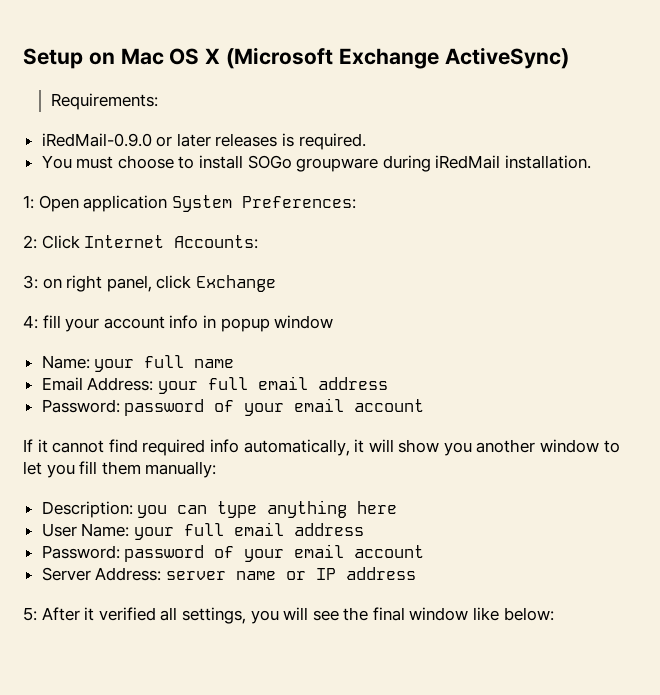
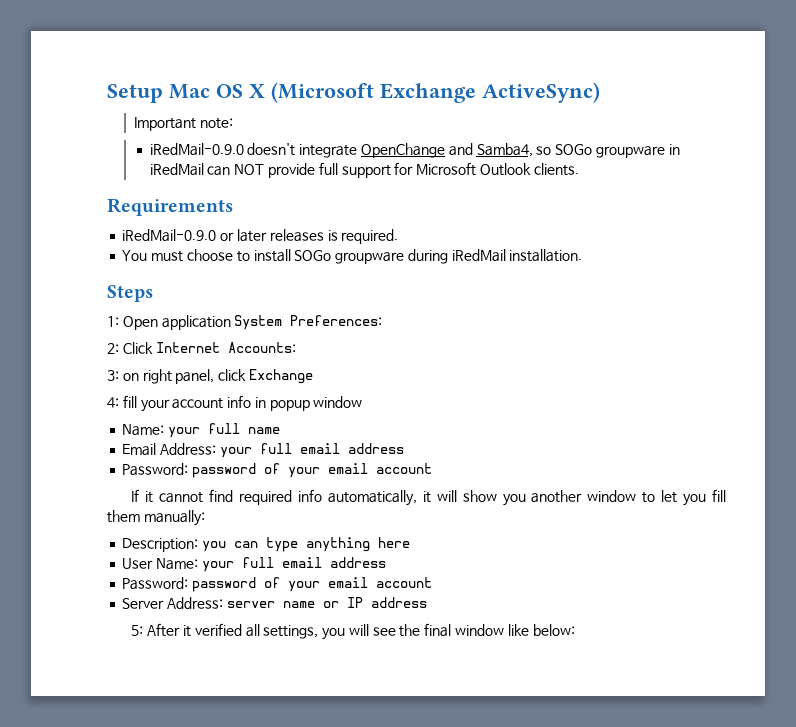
[88,52,115,65] on -> (163, 93) none
[50,93,158,110] Requirements: -> [134,117,233,131] [149,143,680,158] [149,162,579,178] [107,198,233,216] Important note: // iRedMail-0.9.0 doesn't integrate OpenChange and Samba4, so SOGo groupware in iRedMail can NOT provide full support for Microsoft Outlook clients. // Requirements
(592, 162) none -> [107,285,153,302] // Steps

